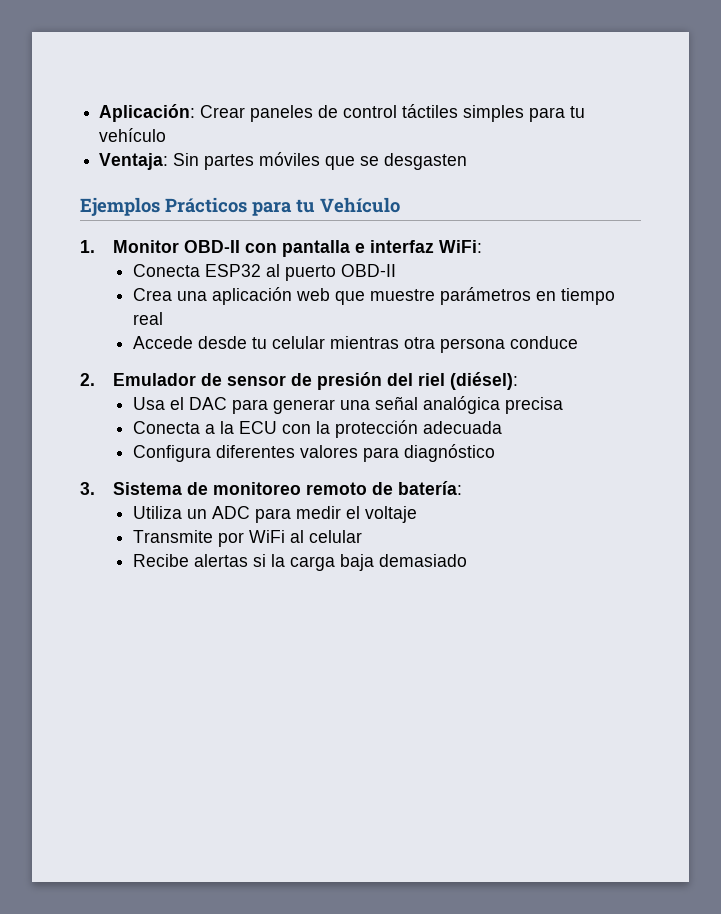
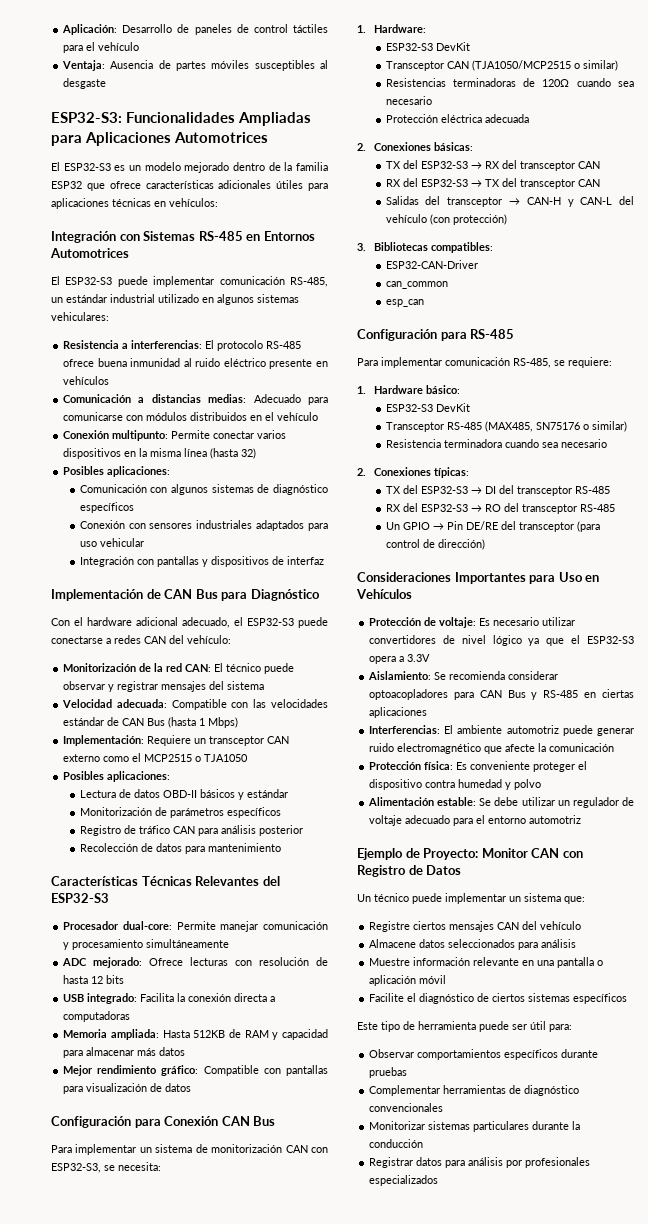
[200,105,246,118] Crear -> [122,24,190,33] Desarrollo de
[463,105,586,122] simples para tu -> [63,42,96,53] para el
[173,152,468,170] [80,197,400,216] [80,240,483,257] [132,264,396,281] [132,287,615,305] [132,312,163,325] [132,336,578,353] [80,372,519,390] [132,396,563,414] [132,420,502,438] [132,444,495,462] [80,481,463,495] [132,506,417,523] [132,530,362,547] [132,554,467,571] Sin partes móviles que se desgasten // Ejemplos Prácticos para tu Vehículo // 1. Monitor OBD-II con pantalla e interfaz WiFi: // Conecta ESP32 al puerto OBD-II // Crea una aplicación web que muestre parámetros en tiempo real // Accede desde tu celular mientras otra persona conduce // 2. Emulador de sensor de presión del riel (diésel): // Usa el DAC para generar una señal analógica precisa // Conecta a la ECU con la protección adecuada // Configura diferentes valores para diagnóstico // 3. Sistema de monitoreo remoto de batería: // Utiliza un ADC para medir el voltaje // Transmite por WiFi al celular // Recibe alertas si la carga baja demasiado -> [110,60,328,71] [63,78,107,89] [51,112,312,126] [51,132,269,146] [51,162,328,173] [51,180,328,191] [51,198,218,209] [51,231,315,243] [50,248,129,258] [51,276,328,287] [51,294,299,305] [51,312,109,321] [63,340,302,351] [63,358,328,369] [63,376,110,385] [63,394,328,405] [63,412,319,421] [63,430,287,441] [63,448,257,459] [63,466,171,477] [79,484,328,495] [79,502,134,513] [79,520,328,531] [79,538,144,547] [79,556,324,567] [51,589,320,601] [51,617,328,628] [51,635,231,644] [63,663,295,674] [63,681,265,692] [62,699,328,710] [63,717,239,728] [63,735,290,746] [63,753,249,762] [63,771,171,782] [79,789,288,800] [79,807,281,818] [79,825,303,836] [79,843,281,854] [51,876,280,886] [51,893,109,903] [63,921,328,932] [63,939,230,950] [62,957,328,968] [63,975,125,984] [63,993,276,1004] [63,1011,131,1022] [63,1029,328,1040] [63,1047,186,1058] [63,1065,328,1076] [63,1083,192,1094] [51,1116,276,1128] [51,1144,328,1155] [51,1162,161,1173] [357,24,426,33] [385,42,470,51] [385,60,618,71] [385,78,634,87] [385,96,432,105] [385,114,529,123] [357,142,473,151] [385,160,600,171] [385,178,600,189] [385,196,634,207] [385,214,507,225] [357,242,493,253] [385,260,478,269] [385,281,448,289] [385,299,424,307] [357,329,515,341] [357,357,612,368] [357,385,460,394] [385,403,470,412] [385,421,627,432] [385,439,607,448] [357,467,469,478] [385,485,610,496] [385,503,615,514] [385,521,600,532] [385,539,485,550] [357,572,600,584] [356,589,412,599] [369,617,576,628] [369,635,634,646] [369,654,431,664] [368,671,559,680] [369,689,634,700] [369,707,428,718] [369,725,634,736] [369,743,615,754] [369,761,588,772] [369,779,542,790] [368,797,634,808] [369,815,582,826] [357,848,583,860] [357,865,462,877] [357,893,585,904] [369,921,582,932] [369,939,577,950] [369,957,604,968] [369,975,447,986] [369,993,628,1004] [357,1021,572,1032] [369,1049,599,1060] [369,1067,408,1078] [369,1085,580,1096] [369,1103,444,1112] [369,1121,581,1132] [369,1139,424,1148] [369,1157,591,1168] [369,1175,439,1186] Ausencia de partes móviles susceptibles al desgaste // ESP32-S3: Funcionalidades Ampliadas para Aplicaciones Automotrices // El ESP32-S3 es un modelo mejorado dentro de la familia ESP32 que ofrece características adicionales útiles para aplicaciones técnicas en vehículos: // Integración con Sistemas RS-485 en Entornos Automotrices // El ESP32-S3 puede implementar comunicación RS-485, un estándar industrial utilizado en algunos sistemas vehiculares: // Resistencia a interferencias: El protocolo RS-485 ofrece buena inmunidad al ruido eléctrico presente en vehículos // Comunicación a distancias medias: Adecuado para comunicarse con módulos distribuidos en el vehículo // Conexión multipunto: Permite conectar varios dispositivos en la misma línea (hasta 32) // Posibles aplicaciones: // Comunicación con algunos sistemas de diagnóstico específicos // Conexión con sensores industriales adaptados para uso vehicular // Integración con pantallas y dispositivos de interfaz // Implementación de CAN Bus para Diagnóstico // Con el hardware adicional adecuado, el ESP32-S3 puede conectarse a redes CAN del vehículo: // Monitorización de la red CAN: El técnico puede observar y registrar mensajes del sistema // Velocidad adecuada: Compatible con las velocidades estándar de CAN Bus (hasta 1 Mbps) // Implementación: Requiere un transceptor CAN externo como el MCP2515 o TJA1050 // Posibles aplicaciones: // Lectura de datos OBD-II básicos y estándar // Monitorización de parámetros específicos // Registro de tráfico CAN para análisis posterior // Recolección de datos para mantenimiento // Características Técnicas Relevantes del ESP32-S3 // Procesador dual-core: Permite manejar comunicación y procesamiento simultáneamente // ADC mejorado: Ofrece lecturas con resolución de hasta 12 bits // USB integrado: Facilita la conexión directa a computadoras // Memoria ampliada: Hasta 512KB de RAM y capacidad para almacenar más datos // Mejor rendimiento gráfico: Compatible con pantallas para visualización de datos // Configuración para Conexión CAN Bus // Para implementar un sistema de monitorización CAN con ESP32-S3, se necesita: // 1. Hardware: // ESP32-S3 DevKit // Transceptor CAN (TJA1050/MCP2515 o similar) // Resistencias terminadoras de 120Ω cuando sea necesario // Protección eléctrica adecuada // 2. Conexiones básicas: // TX del ESP32-S3 → RX del transceptor CAN // RX del ESP32-S3 → TX del transceptor CAN // Salidas del transceptor → CAN-H y CAN-L del vehículo (con protección) // 3. Bibliotecas compatibles: // ESP32-CAN-Driver // can_common // esp_can // Configuración para RS-485 // Para implementar comunicación RS-485, se requiere: // 1. Hardware básico: // ESP32-S3 DevKit // Transceptor RS-485 (MAX485, SN75176 o similar) // Resistencia terminadora cuando sea necesario // 2. Conexiones típicas: // TX del ESP32-S3 → DI del transceptor RS-485 // RX del ESP32-S3 → RO del transceptor RS-485 // Un GPIO → Pin DE/RE del transceptor (para control de dirección) // Consideraciones Importantes para Uso en Vehículos // Protección de voltaje: Es necesario utilizar convertidores de nivel lógico ya que el ESP32-S3 opera a 3.3V // Aislamiento: Se recomienda considerar optoacopladores para CAN Bus y RS-485 en ciertas aplicaciones // Interferencias: El ambiente automotriz puede generar ruido electromagnético que afecte la comunicación // Protección física: Es conveniente proteger el dispositivo contra humedad y polvo // Alimentación estable: Se debe utilizar un regulador de voltaje adecuado para el entorno automotriz // Ejemplo de Proyecto: Monitor CAN con Registro de Datos // Un técnico puede implementar un sistema que: // Registre ciertos mensajes CAN del vehículo // Almacene datos seleccionados para análisis // Muestre información relevante en una pantalla o aplicación móvil // Facilite el diagnóstico de ciertos sistemas específicos // Este tipo de herramienta puede ser útil para: // Observar comportamientos específicos durante pruebas // Complementar herramientas de diagnóstico convencionales // Monitorizar sistemas particulares durante la conducción // Registrar datos para análisis por profesionales especializados

